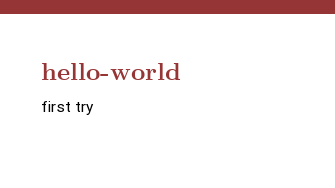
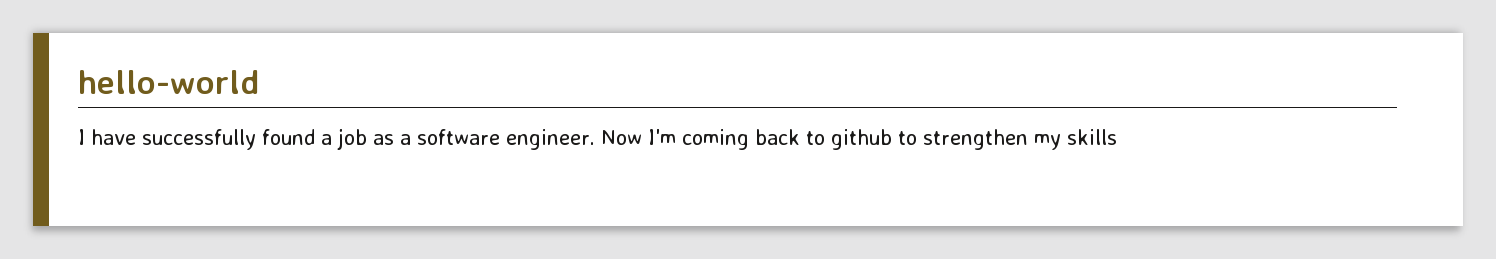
[41,101,95,115] first try -> [78,128,1117,150] I have successfully found a job as a software engineer. Now I'm coming back to github to strengthen my skills

